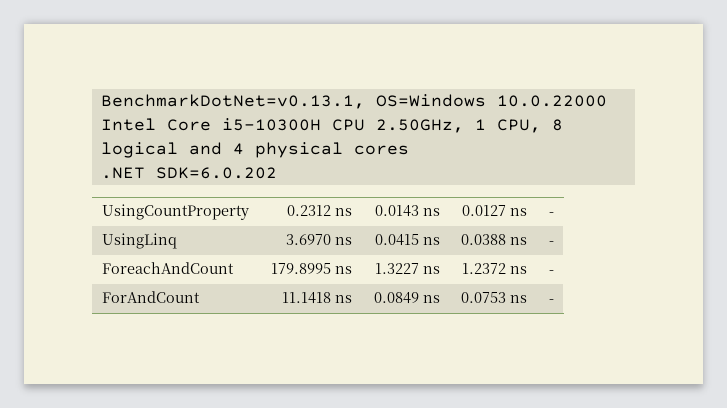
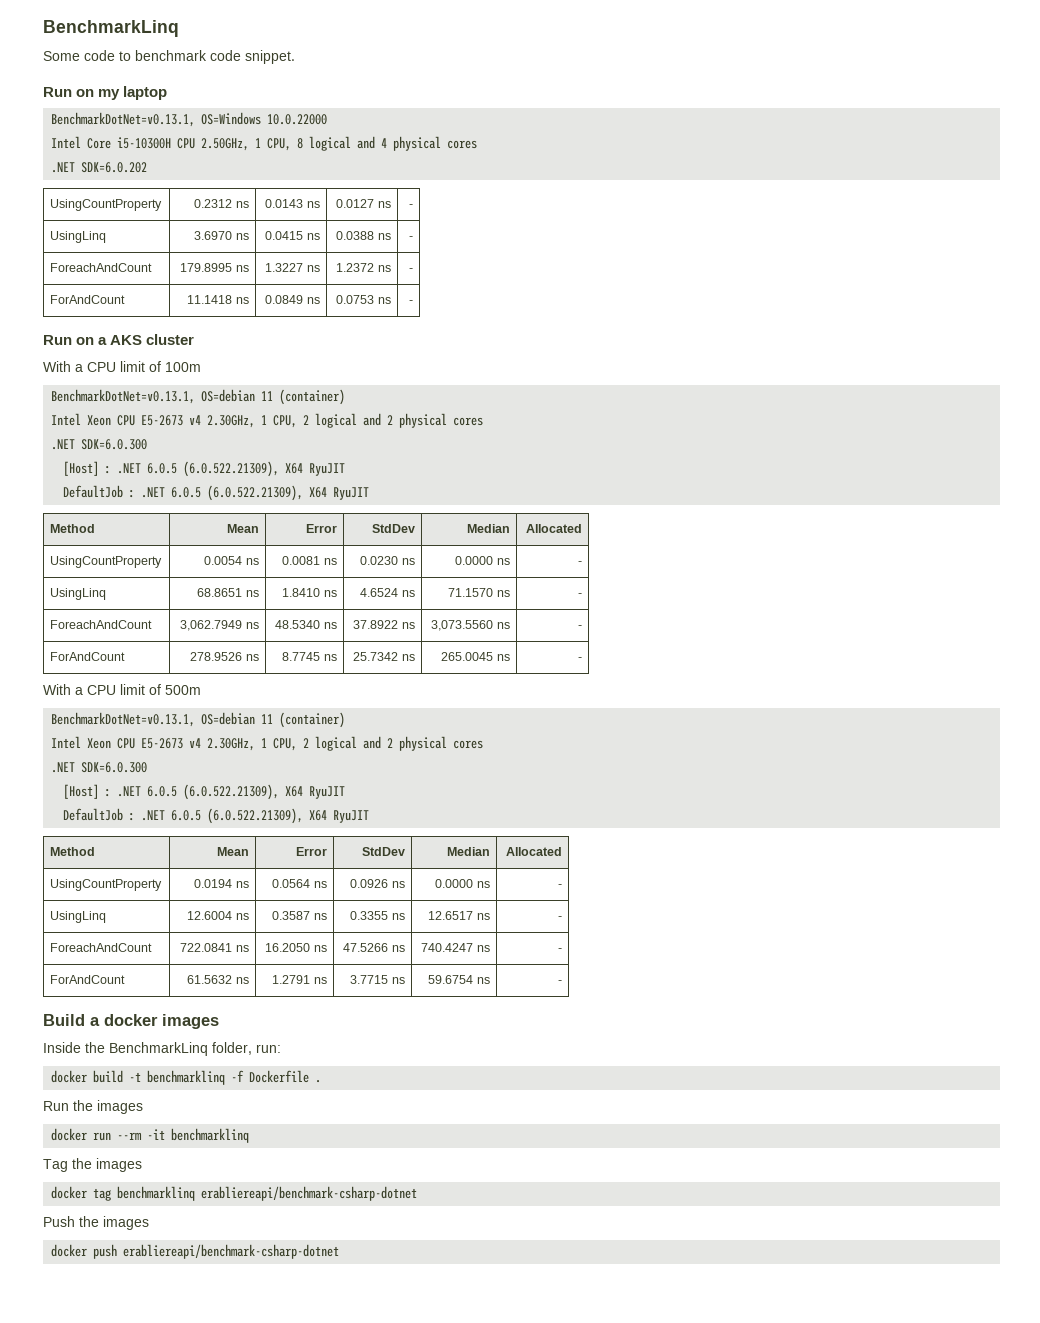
(100, 101) none -> [43,20,179,37] [43,50,295,64] [43,86,168,100] BenchmarkLinq // Some code to benchmark code snippet. // Run on my laptop //
(555, 301) none -> [43,334,195,345] [43,361,201,372] [51,389,346,405] [51,413,484,428] [51,439,148,450] [63,461,346,477] [63,485,370,501] [50,524,96,533] [226,524,259,533] [305,524,337,533] [371,524,415,533] [466,524,510,533] [525,524,582,533] [50,556,163,568] [204,556,259,565] [282,556,337,565] [360,556,415,565] [455,556,510,565] [577,561,582,565] [50,588,107,600] [197,588,259,597] [282,588,337,597] [360,588,415,597] [448,588,510,597] [577,593,582,597] [50,620,153,629] [180,620,259,631] [275,620,337,629] [353,620,415,629] [431,620,510,631] [577,625,582,629] [50,652,126,661] [190,652,259,661] [282,652,337,661] [353,652,415,661] [441,652,510,661] [577,657,582,661] [43,684,201,695] [51,712,346,728] [51,736,484,751] [51,762,148,773] [63,784,346,800] [63,808,370,824] [50,847,96,856] [216,847,249,856] [295,847,327,856] [361,847,405,856] [446,847,490,856] [505,847,562,856] [50,879,163,891] [194,879,249,888] [272,879,327,888] [350,879,405,888] [435,879,490,888] [557,884,562,888] [50,911,107,923] [187,911,249,920] [272,911,327,920] [350,911,405,920] [428,911,490,920] [557,916,562,920] [50,943,153,952] [180,943,249,952] [265,943,327,952] [343,943,405,952] [421,943,490,952] [557,948,562,952] [50,975,126,984] [187,975,249,984] [272,975,327,984] [350,975,405,984] [428,975,490,984] [557,980,562,984] [43,1014,219,1029] [43,1042,281,1056] [51,1070,322,1085] [43,1100,143,1114] [51,1128,250,1143] [43,1158,142,1172] [51,1186,418,1201] [43,1216,149,1230] [51,1244,340,1259] // Run on a AKS cluster // With a CPU limit of 100m // BenchmarkDotNet=v0.13.1, OS=debian 11 (container) // Intel Xeon CPU E5-2673 v4 2.30GHz, 1 CPU, 2 logical and 2 physical cores // .NET SDK=6.0.300 // [Host] : .NET 6.0.5 (6.0.522.21309), X64 RyuJIT // DefaultJob : .NET 6.0.5 (6.0.522.21309), X64 RyuJIT // Method | Mean | Error | StdDev | Median | Allocated // UsingCountProperty | 0.0054 ns | 0.0081 ns | 0.0230 ns | 0.0000 ns | - // UsingLinq | 68.8651 ns | 1.8410 ns | 4.6524 ns | 71.1570 ns | - // ForeachAndCount | 3,062.7949 ns | 48.5340 ns | 37.8922 ns | 3,073.5560 ns | - // ForAndCount | 278.9526 ns | 8.7745 ns | 25.7342 ns | 265.0045 ns | - // With a CPU limit of 500m // BenchmarkDotNet=v0.13.1, OS=debian 11 (container) // Intel Xeon CPU E5-2673 v4 2.30GHz, 1 CPU, 2 logical and 2 physical cores // .NET SDK=6.0.300 // [Host] : .NET 6.0.5 (6.0.522.21309), X64 RyuJIT // DefaultJob : .NET 6.0.5 (6.0.522.21309), X64 RyuJIT // Method | Mean | Error | StdDev | Median | Allocated // UsingCountProperty | 0.0194 ns | 0.0564 ns | 0.0926 ns | 0.0000 ns | - // UsingLinq | 12.6004 ns | 0.3587 ns | 0.3355 ns | 12.6517 ns | - // ForeachAndCount | 722.0841 ns | 16.2050 ns | 47.5266 ns | 740.4247 ns | - // ForAndCount | 61.5632 ns | 1.2791 ns | 3.7715 ns | 59.6754 ns | - // Build a docker images // Inside the BenchmarkLinq folder, run: // docker build -t benchmarklinq -f Dockerfile . // Run the images // docker run --rm -it benchmarklinq // Tag the images // docker tag benchmarklinq erabliereapi/benchmark-csharp-dotnet // Push the images // docker push erabliereapi/benchmark-csharp-dotnet

